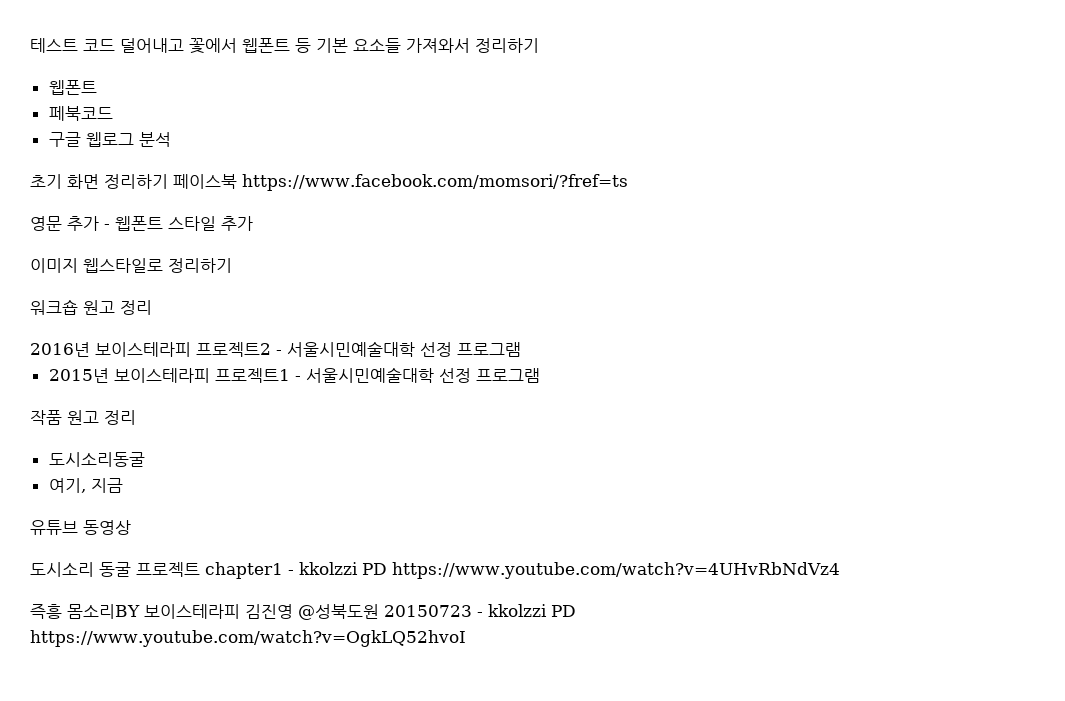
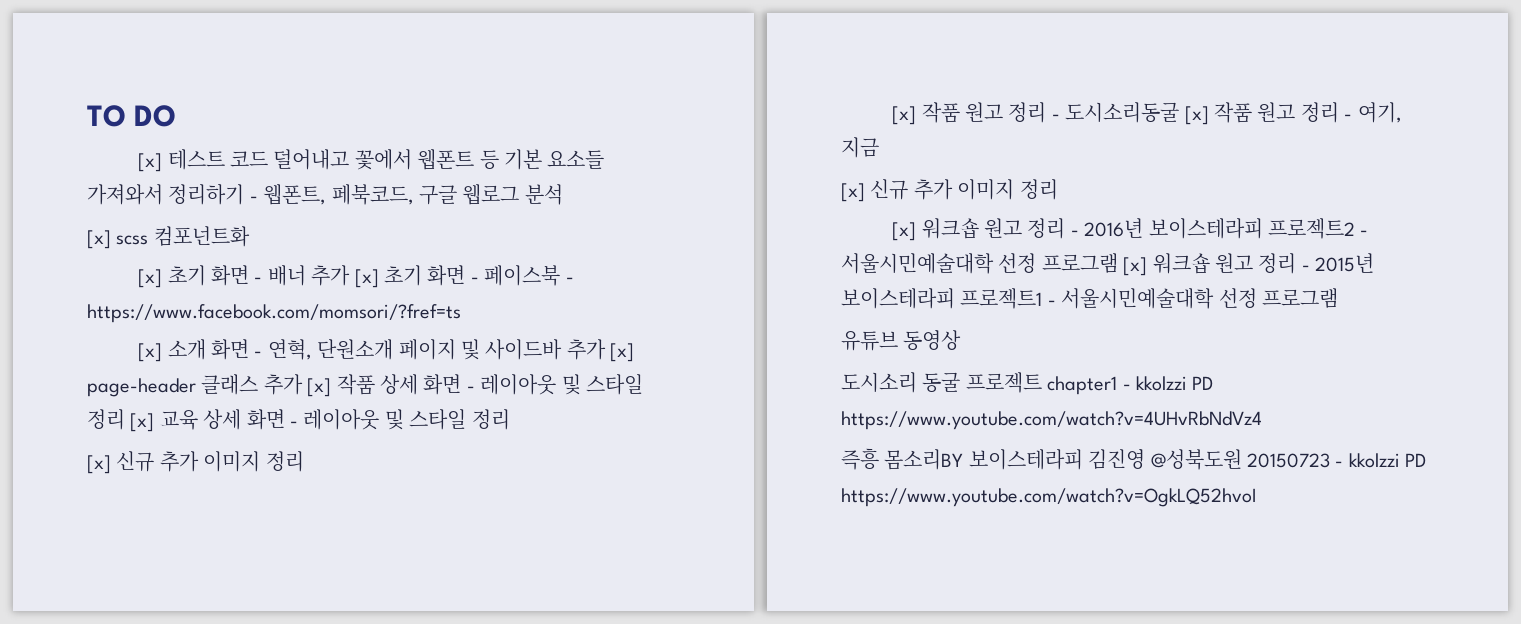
(30, 45) none -> [87,105,177,127] [138,153,163,172] TO DO // [x]
[48,80,97,95] [48,106,113,121] // 웹폰트 // 페북코드 // -> [249,184,414,205] - 웹폰트, 페북코드,
[30,174,628,191] [30,216,253,231] [30,258,232,273] [30,299,152,315] 초기 화면 정리하기 페이스북 https://www.facebook.com/momsori/?fref=ts // 영문 추가 - 웹폰트 스타일 추가 // 이미지 웹스타일로 정리하기 // 워크숍 원고 정리 // -> [87,226,250,249] [138,265,574,288] [87,304,461,323] [138,339,635,362] [87,374,643,397] [87,409,510,432] [87,451,304,474] [892,102,1402,125] [841,137,879,158] [841,179,1058,202] [892,218,1079,241] [x] scss 컴포넌트화 // [x] 초기 화면 - 배너 추가 [x] 초기 화면 - 페이스북 - https://www.facebook.com/momsori/?fref=ts // [x] 소개 화면 - 연혁, 단원소개 페이지 및 사이드바 추가 [x] page-header 클래스 추가 [x] 작품 상세 화면 - 레이아웃 및 스타일 정리 [x] 교육 상세 화면 - 레이아웃 및 스타일 정리 // [x] 신규 추가 이미지 정리 // [x] 작품 원고 정리 - 도시소리동굴 [x] 작품 원고 정리 - 여기, 지금 // [x] 신규 추가 이미지 정리 // [x] 워크숍 원고 정리 -
(521, 349) // -> [1123,253,1310,276] [x] 워크숍 원고 정리 -
[30,410,136,425] [48,452,145,467] [48,478,123,493] // 작품 원고 정리 // 도시소리동굴 // 여기, 지금 -> (1338, 298) none

